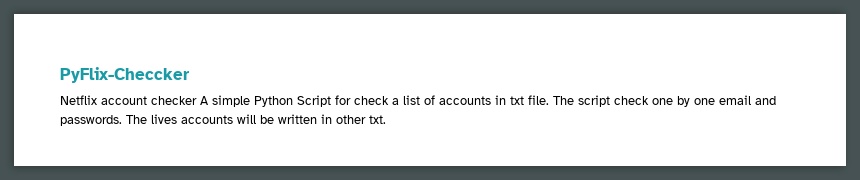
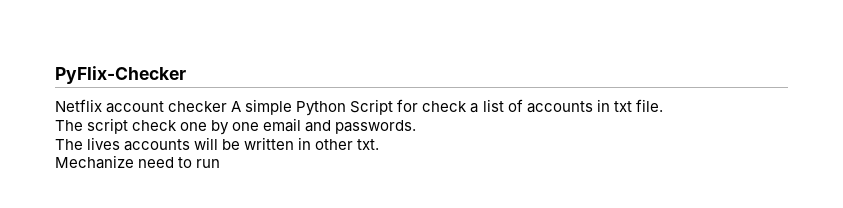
[60,67,190,83] PyFlix-Checcker -> [55,66,186,84] PyFlix-Checker
(549, 100) none -> (663, 105) //
(122, 120) none -> (417, 127) //
(386, 119) none -> [55,155,221,169] // Mechanize need to run

